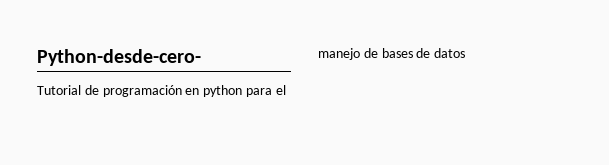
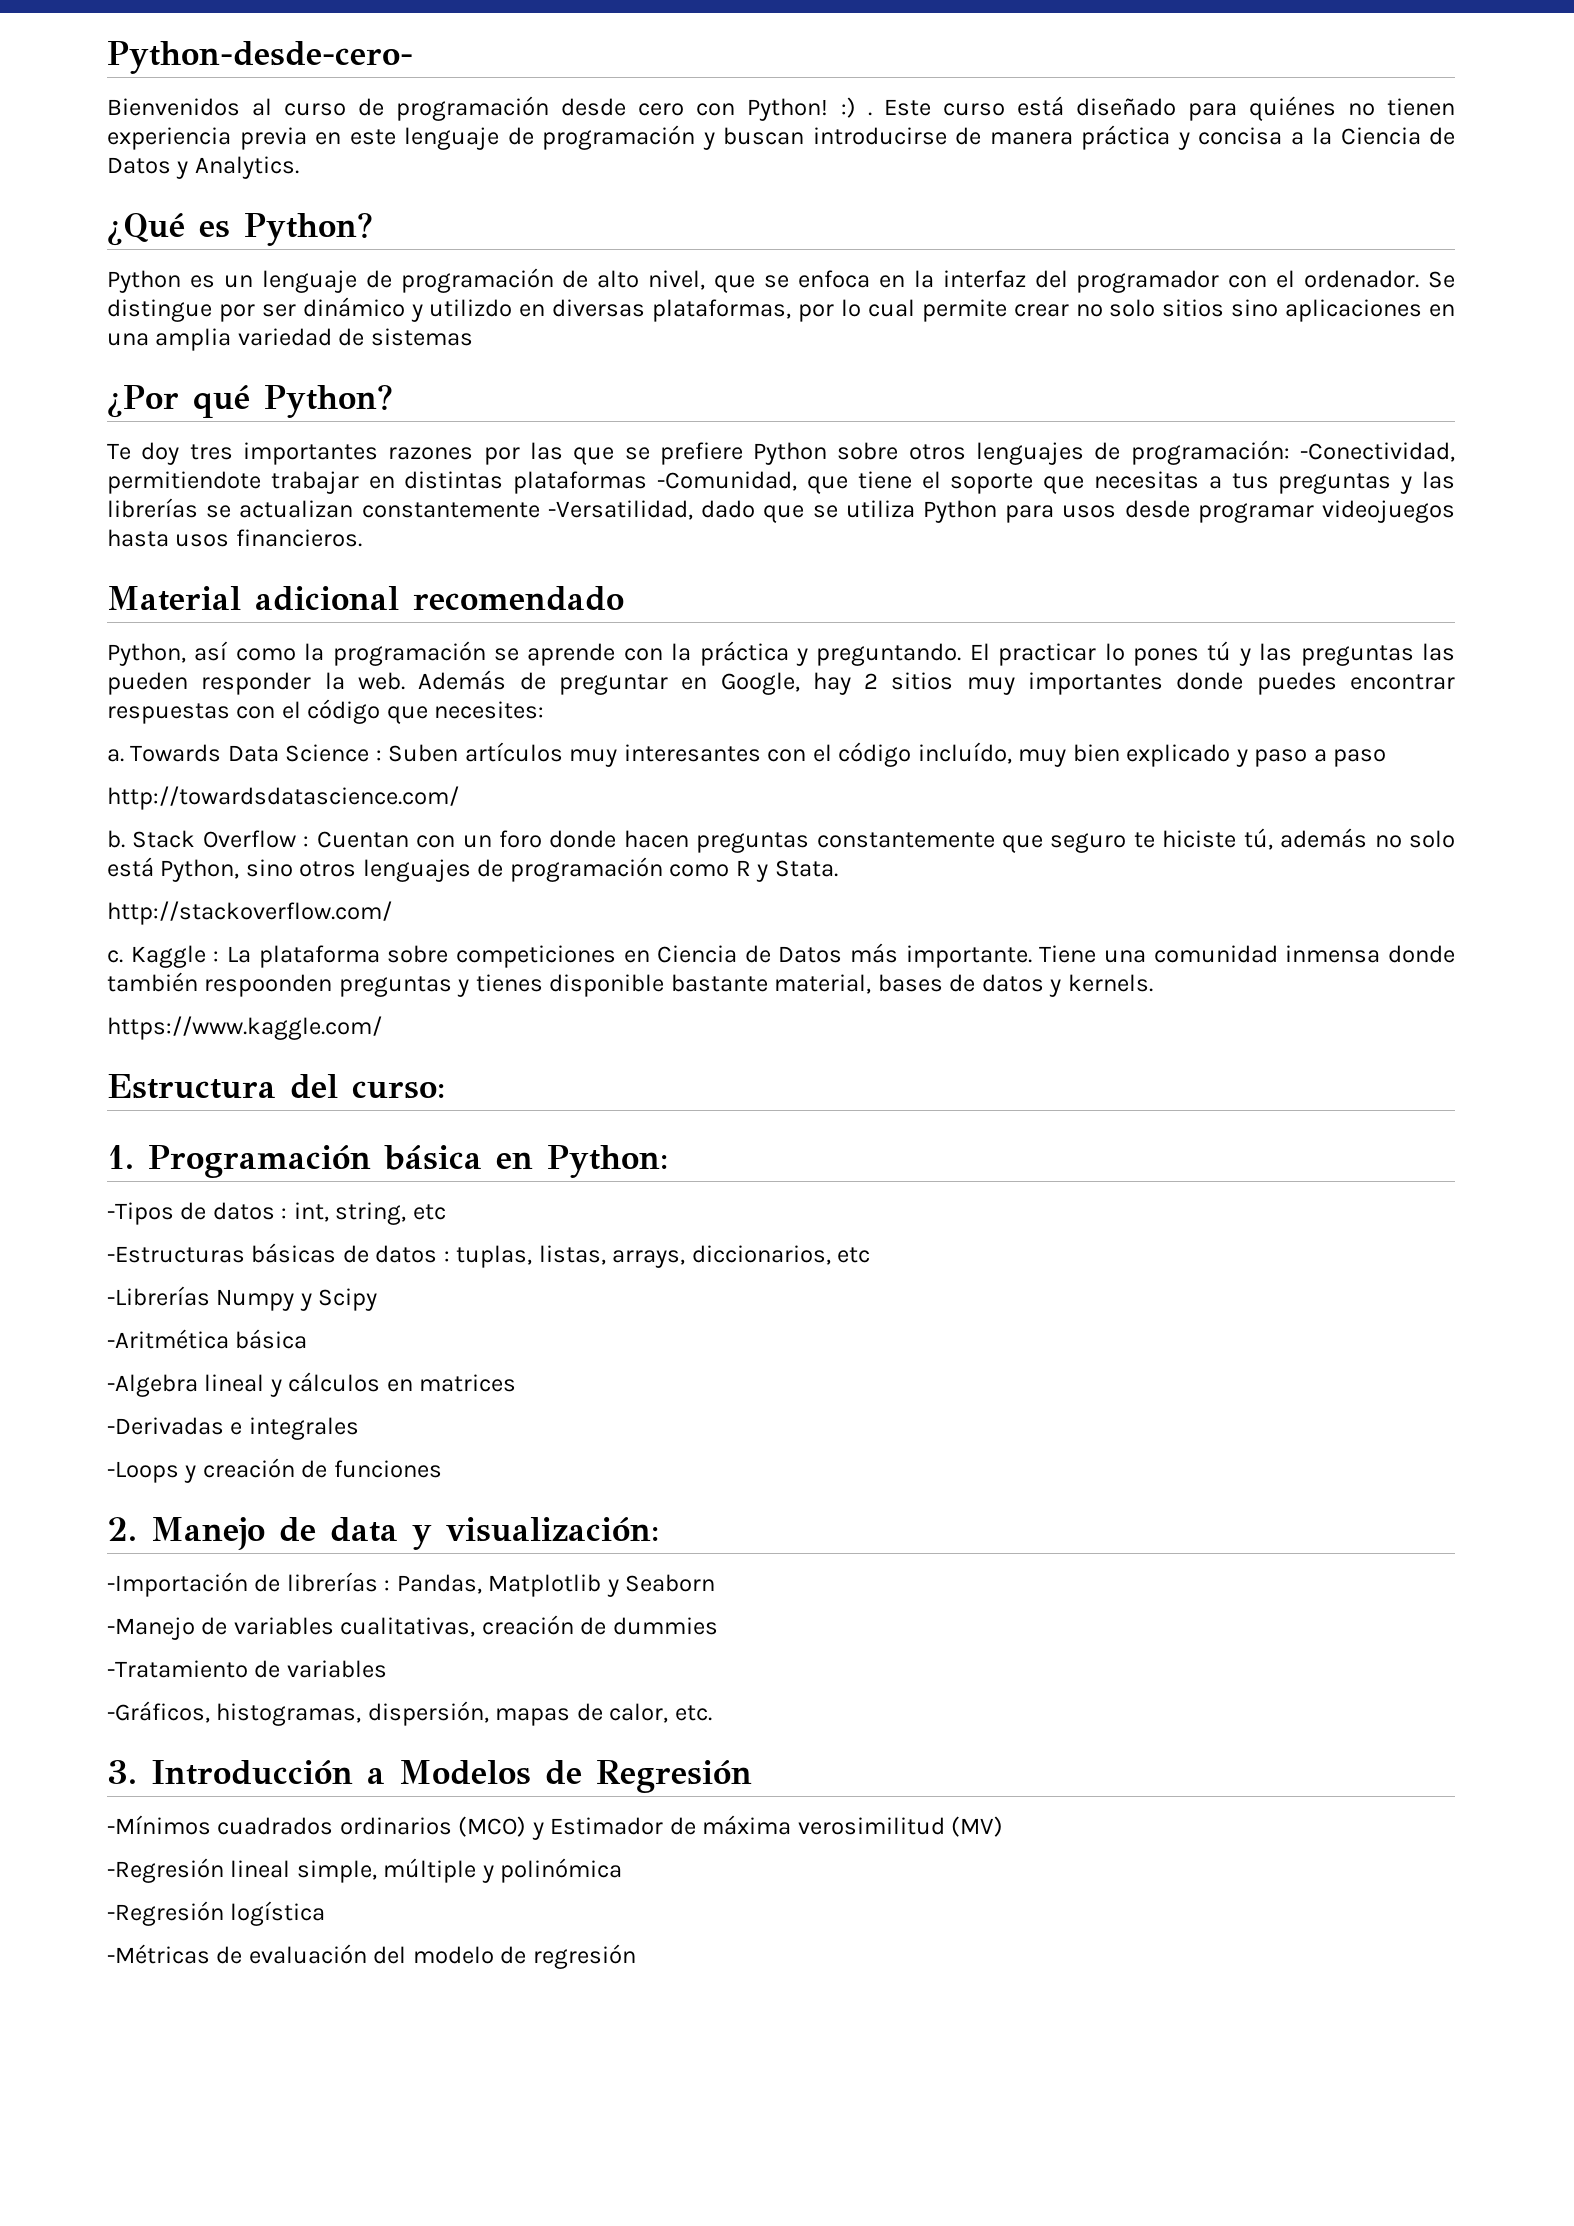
[37,85,286,97] [318,48,466,60] Tutorial de programación en python para el manejo de bases de datos -> [107,96,1456,121] [107,125,1455,150] [107,156,299,179] [107,212,373,246] [107,268,1455,293] [107,297,1455,322] [107,328,473,351] [107,384,393,418] [107,440,1455,465] [107,471,1455,494] [107,498,1455,523] [107,529,362,547] [107,586,624,611] [107,641,1456,666] [107,670,1455,695] [107,699,545,724] [107,742,1387,767] [107,786,459,810] [107,828,1455,853] [107,857,838,882] [107,901,392,925] [107,943,1456,968] [107,972,1153,997] [107,1016,382,1040] [107,1074,445,1099] [107,1145,668,1178] [107,1202,446,1225] [107,1243,871,1268] [107,1286,378,1311] [107,1329,308,1349] [107,1372,517,1397] [107,1417,359,1440] [107,1458,442,1483] [107,1517,659,1550] [107,1572,716,1597] [107,1615,718,1640] [107,1660,387,1678] [107,1701,712,1726] [107,1760,752,1793] [107,1815,1004,1840] [107,1858,623,1883] [107,1901,326,1926] [107,1944,636,1969] Bienvenidos al curso de programación desde cero con Python! :) . Este curso está diseñado para quiénes no tienen experiencia previa en este lenguaje de programación y buscan introducirse de manera práctica y concisa a la Ciencia de Datos y Analytics. // ¿Qué es Python? // Python es un lenguaje de programación de alto nivel, que se enfoca en la interfaz del programador con el ordenador. Se distingue por ser dinámico y utilizdo en diversas plataformas, por lo cual permite crear no solo sitios sino aplicaciones en una amplia variedad de sistemas // ¿Por qué Python? // Te doy tres importantes razones por las que se prefiere Python sobre otros lenguajes de programación: -Conectividad, permitiendote trabajar en distintas plataformas -Comunidad, que tiene el soporte que necesitas a tus preguntas y las librerías se actualizan constantemente -Versatilidad, dado que se utiliza Python para usos desde programar videojuegos hasta usos financieros. // Material adicional recomendado // Python, así como la programación se aprende con la práctica y preguntando. El practicar lo pones tú y las preguntas las pueden responder la web. Además de preguntar en Google, hay 2 sitios muy importantes donde puedes encontrar respuestas con el código que necesites: // a. Towards Data Science : Suben artículos muy interesantes con el código incluído, muy bien explicado y paso a paso // http://towardsdatascience.com/ // b. Stack Overflow : Cuentan con un foro donde hacen preguntas constantemente que seguro te hiciste tú, además no solo está Python, sino otros lenguajes de programación como R y Stata. // http://stackoverflow.com/ // c. Kaggle : La plataforma sobre competiciones en Ciencia de Datos más importante. Tiene una comunidad inmensa donde también respoonden preguntas y tienes disponible bastante material, bases de datos y kernels. // https://www.kaggle.com/ // Estructura del curso: // 1. Programación básica en Python: // -Tipos de datos : int, string, etc // -Estructuras básicas de datos : tuplas, listas, arrays, diccionarios, etc // -Librerías Numpy y Scipy // -Aritmética básica // -Algebra lineal y cálculos en matrices // -Derivadas e integrales // -Loops y creación de funciones // 2. Manejo de data y visualización: // -Importación de librerías : Pandas, Matplotlib y Seaborn // -Manejo de variables cualitativas, creación de dummies // -Tratamiento de variables // -Gráficos, histogramas, dispersión, mapas de calor, etc. // 3. Introducción a Modelos de Regresión // -Mínimos cuadrados ordinarios (MCO) y Estimador de máxima verosimilitud (MV) // -Regresión lineal simple, múltiple y polinómica // -Regresión logística // -Métricas de evaluación del modelo de regresión

